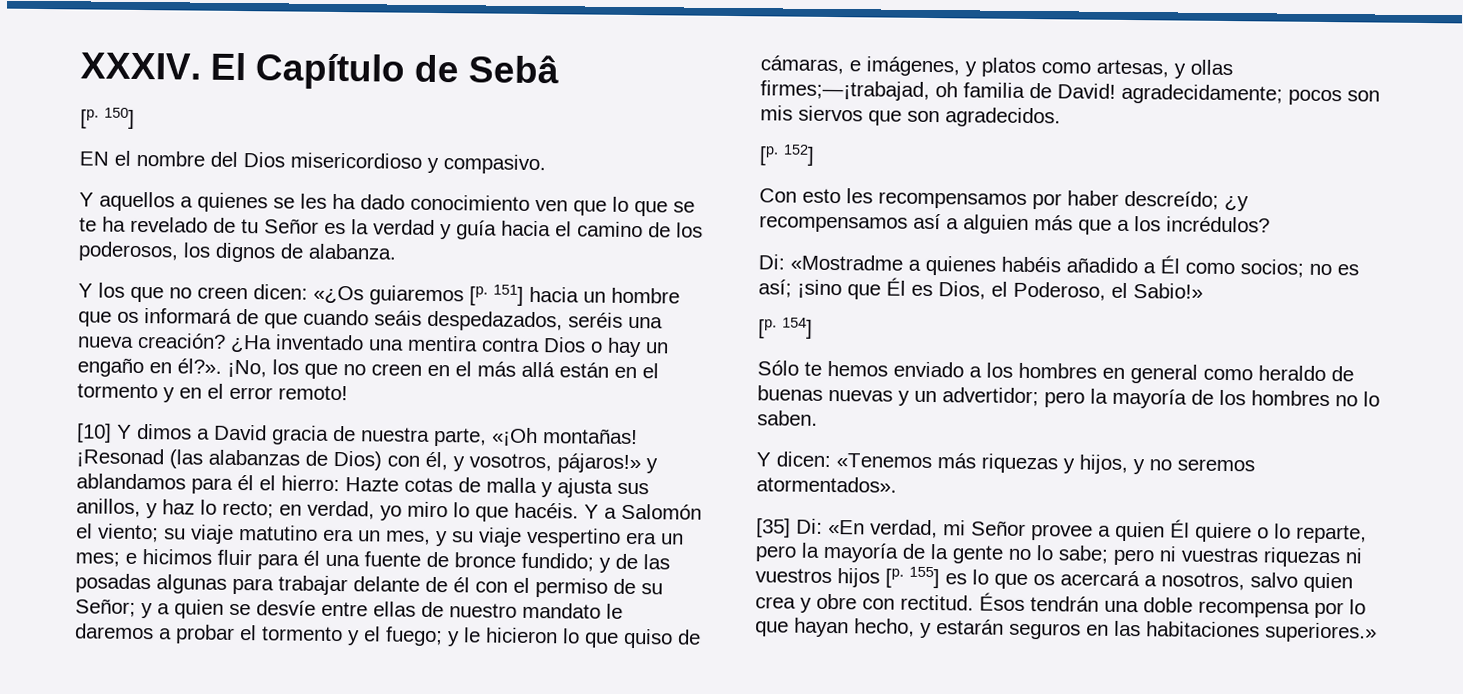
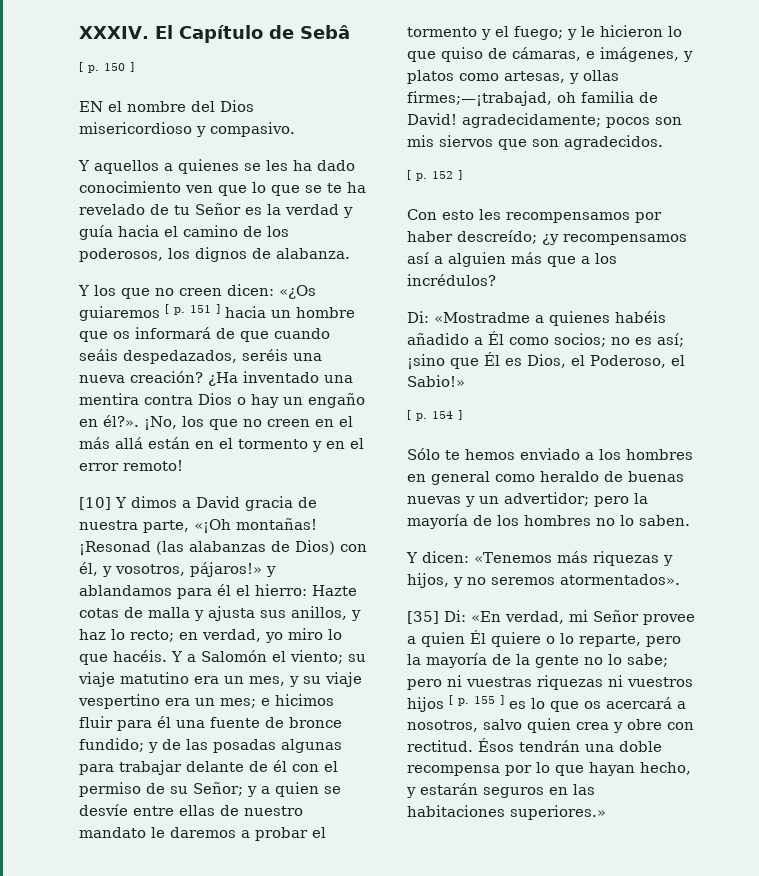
[80,107,135,129] [p. 150] -> [79,62,134,73] [ p. 150 ]
[469,284,524,306] [p. 151] -> [165,304,220,315] [ p. 151 ]
[759,144,815,166] [p. 152] -> [407,170,462,181] [ p. 152 ]
[758,317,813,339] [p. 154] -> [407,410,462,421] [ p. 154 ]
[885,566,940,589] [p. 155] -> [449,695,504,706] [ p. 155 ]

